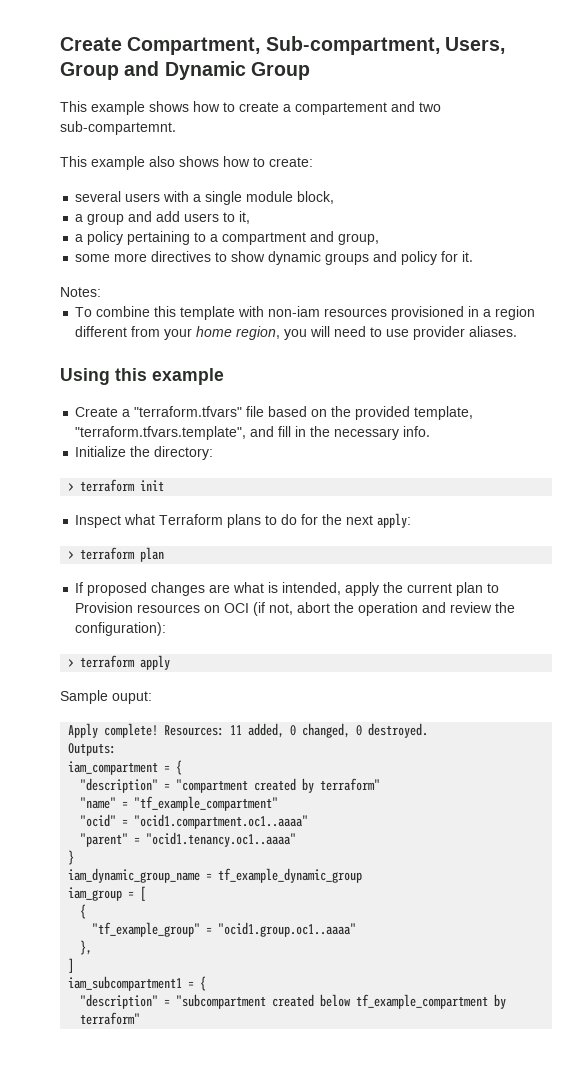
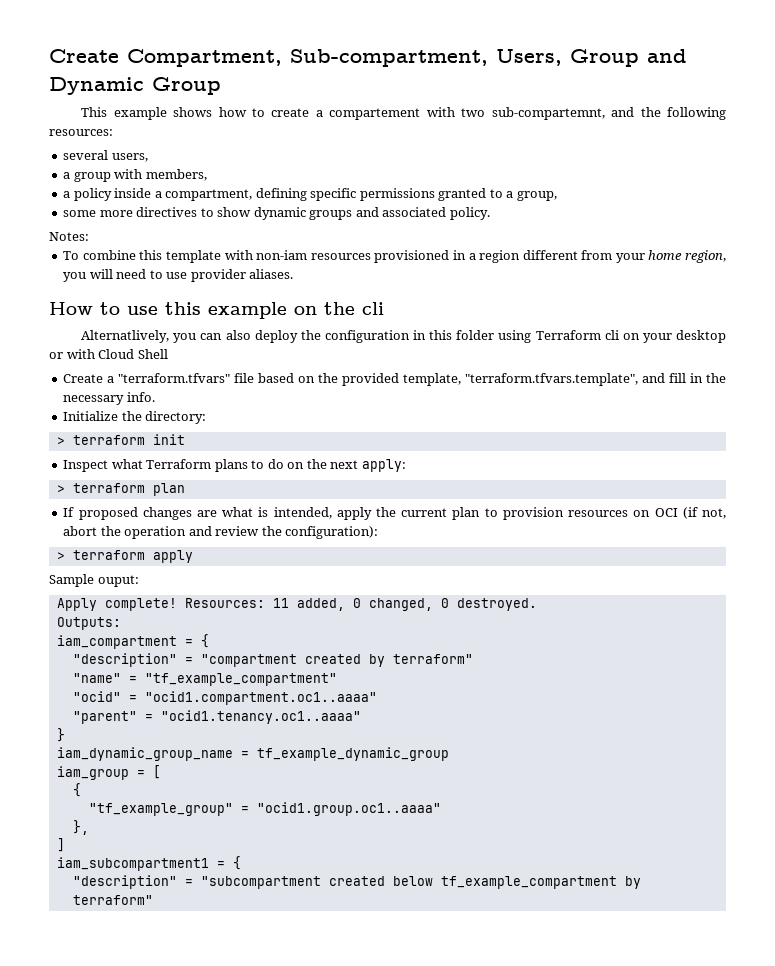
[391,101,441,112] [60,121,176,135] [60,156,313,170] [75,191,335,205] [75,211,251,225] [75,231,335,245] and two sub-compartemnt. // This example also shows how to create: // several users with a single module block, // a group and add users to it, // a policy pertaining to a compartment and -> [426,107,727,120] [49,129,113,136] [63,150,148,162] [63,169,207,182] [63,188,514,201] with two sub-compartemnt, and the following resources: // several users, // a group with members, // a policy inside a compartment, defining specific permissions granted to a
[401,251,474,265] policy for it. -> [382,207,490,220] associated policy.
[60,368,110,385] Using -> [49,302,158,315] How to use
(224, 376) none -> [294,302,384,315] [81,330,727,343] [49,349,168,359] on the cli // Alternatlively, you can also deploy the configuration in this folder using Terraform cli on your desktop or with Cloud Shell
[301,514,319,525] for -> [287,462,305,469] on
[75,602,134,613] Provision -> [502,507,564,520] provision

